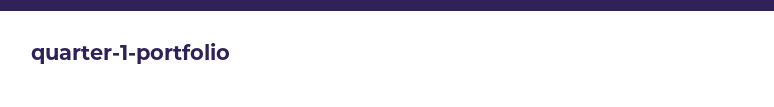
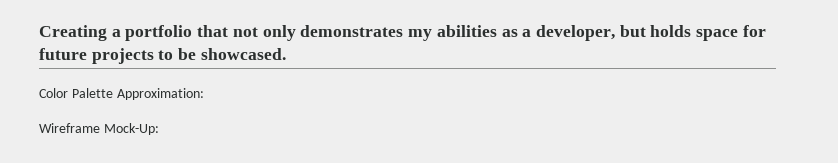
[31,43,230,64] quarter-1-portfolio -> [39,25,766,41] [39,48,286,64] [39,88,204,100] [39,123,159,135] Creating a portfolio that not only demonstrates my abilities as a developer, but holds space for future projects to be showcased. // Color Palette Approximation: // Wireframe Mock-Up:

